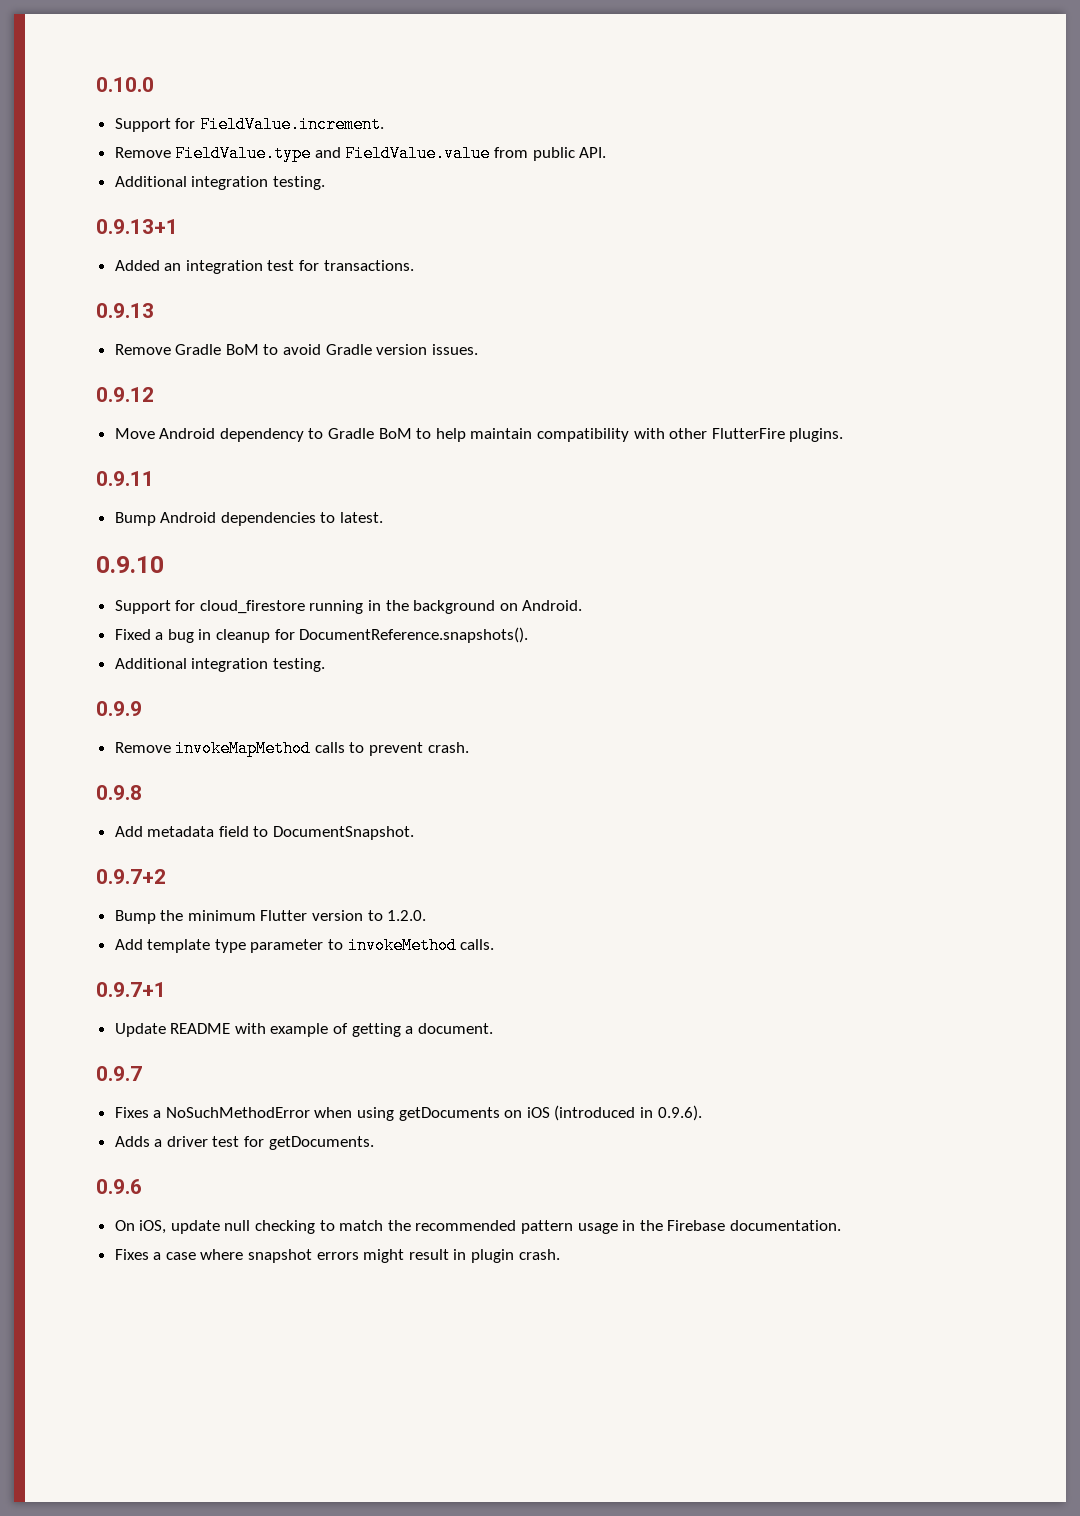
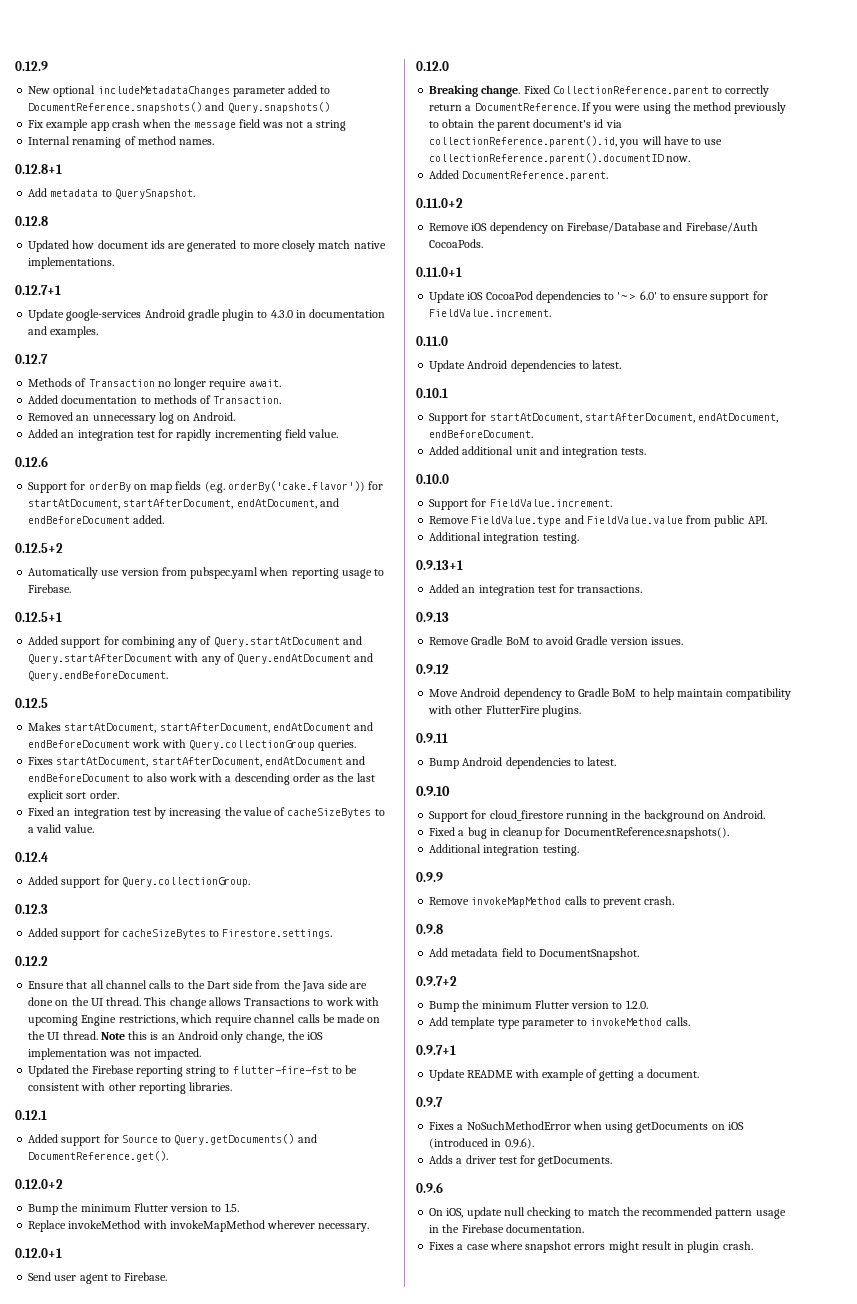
(96, 84) none -> [15,61,48,71] [28,85,331,97] [28,102,330,113] [28,119,346,131] [28,136,215,148] [15,164,62,174] [28,188,195,199] [15,216,48,226] [28,240,386,252] [28,257,115,269] [15,285,61,295] [28,309,386,321] [28,326,99,338] [15,354,48,364] [28,378,281,390] [28,395,282,404] [28,412,236,424] [28,429,339,441] [15,456,48,467] [28,481,384,493] [28,498,339,509] [28,515,165,524] [15,543,63,553] [28,567,385,579] [28,584,72,593] [15,612,62,622] [28,636,362,648] [28,653,374,665] [28,671,169,681] [15,698,48,708] [28,722,374,733] [28,739,357,751] [28,756,366,767] [28,773,375,785] [28,790,119,802] [28,807,385,819] [28,824,94,833] [15,852,48,862] [28,876,250,888] [15,904,48,914] [28,928,333,940] [15,956,48,966] [28,980,368,992] [28,997,379,1009] [28,1014,381,1026] [28,1031,323,1043] [28,1048,201,1060] [28,1065,358,1077] [28,1082,233,1094] [15,1110,47,1120] [28,1134,317,1146] [28,1151,169,1162] [15,1179,63,1189] [28,1203,239,1215] [28,1220,370,1232] [15,1248,62,1258] [28,1272,168,1284] [416,61,449,71] [429,85,770,97] [429,102,787,114] [429,119,622,131] [429,136,723,148] [429,153,691,164] [429,170,609,181] [416,198,463,208] [429,222,758,234] [429,239,484,248] [416,267,462,277] [429,291,768,303] [429,309,552,317] [416,336,448,346] [429,360,622,372] [416,388,448,398] [429,412,779,424] [429,430,534,438] [429,446,647,458] 0.12.9 // New optional includeMetadataChanges parameter added to DocumentReference.snapshots() and Query.snapshots() // Fix example app crash when the message field was not a string // Internal renaming of method names. // 0.12.8+1 // Add metadata to QuerySnapshot. // 0.12.8 // Updated how document ids are generated to more closely match native implementations. // 0.12.7+1 // Update google-services Android gradle plugin to 4.3.0 in documentation and examples. // 0.12.7 // Methods of Transaction no longer require await. // Added documentation to methods of Transaction. // Removed an unnecessary log on Android. // Added an integration test for rapidly incrementing field value. // 0.12.6 // Support for orderBy on map fields (e.g. orderBy('cake.flavor')) for startAtDocument, startAfterDocument, endAtDocument, and endBeforeDocument added. // 0.12.5+2 // Automatically use version from pubspec.yaml when reporting usage to Firebase. // 0.12.5+1 // Added support for combining any of Query.startAtDocument and Query.startAfterDocument with any of Query.endAtDocument and Query.endBeforeDocument. // 0.12.5 // Makes startAtDocument, startAfterDocument, endAtDocument and endBeforeDocument work with Query.collectionGroup queries. // Fixes startAtDocument, startAfterDocument, endAtDocument and endBeforeDocument to also work with a descending order as the last explicit sort order. // Fixed an integration test by increasing the value of cacheSizeBytes to a valid value. // 0.12.4 // Added support for Query.collectionGroup. // 0.12.3 // Added support for cacheSizeBytes to Firestore.settings. // 0.12.2 // Ensure that all channel calls to the Dart side from the Java side are done on the UI thread. This change allows Transactions to work with upcoming Engine restrictions, which require channel calls be made on the UI thread. Note this is an Android only change, the iOS implementation was not impacted. // Updated the Firebase reporting string to flutter-fire-fst to be consistent with other reporting libraries. // 0.12.1 // Added support for Source to Query.getDocuments() and DocumentReference.get(). // 0.12.0+2 // Bump the minimum Flutter version to 1.5. // Replace invokeMethod with invokeMapMethod wherever necessary. // 0.12.0+1 // Send user agent to Firebase. // 0.12.0 // Breaking change. Fixed CollectionReference.parent to correctly return a DocumentReference. If you were using the method previously to obtain the parent document's id via collectionReference.parent().id, you will have to use collectionReference.parent().documentID now. // Added DocumentReference.parent. // 0.11.0+2 // Remove iOS dependency on Firebase/Database and Firebase/Auth CocoaPods. // 0.11.0+1 // Update iOS CocoaPod dependencies to '~> 6.0' to ensure support for FieldValue.increment. // 0.11.0 // Update Android dependencies to latest. // 0.10.1 // Support for startAtDocument, startAfterDocument, endAtDocument, endBeforeDocument. // Added additional unit and integration tests. //

